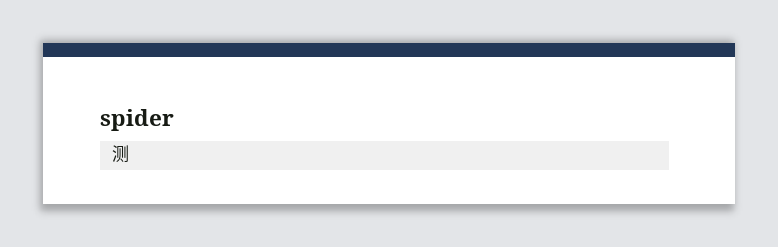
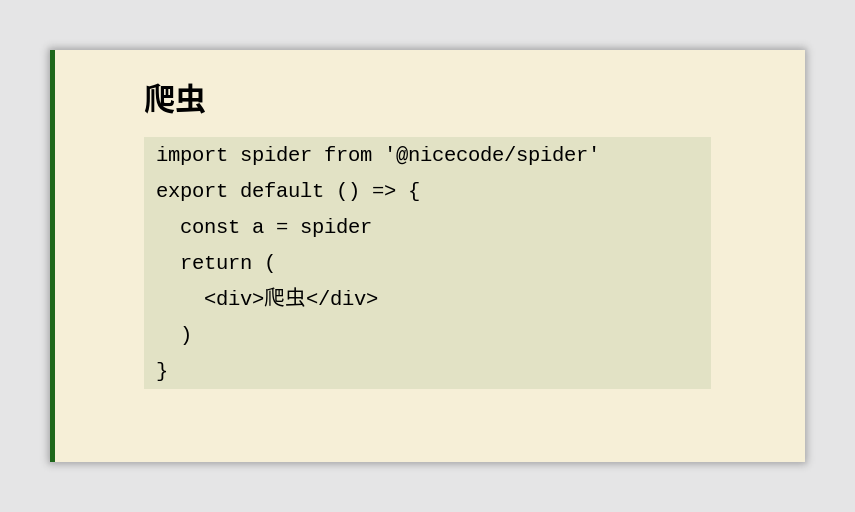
[100,109,174,131] [112,145,129,163] spider // 测 -> [144,83,206,114] [156,146,600,165] [156,182,420,201] [180,218,372,237] [180,254,276,273] [204,287,378,307] [180,326,192,345] [156,362,168,381] 爬虫 // import spider from '@nicecode/spider' // export default () => { // const a = spider // return ( // <div>爬虫</div> // ) // }

